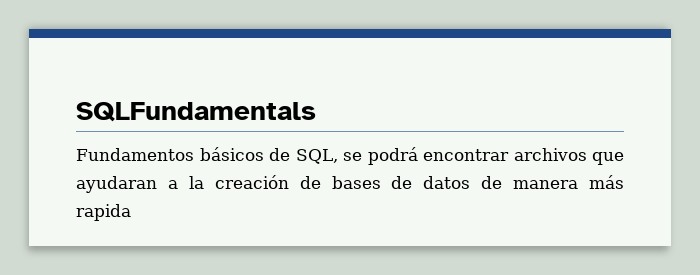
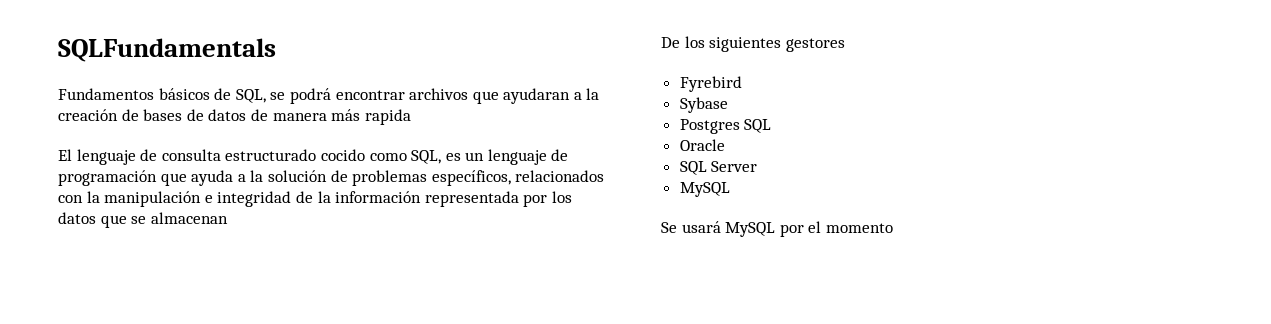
(131, 212) none -> [58,149,569,165] [58,170,605,186] [58,191,572,207] [58,212,228,228] [661,36,845,52] [679,76,742,92] [679,97,728,113] [679,119,772,134] [679,139,725,151] [679,161,758,175] [679,182,730,197] [661,221,893,237] // El lenguaje de consulta estructurado cocido como SQL, es un lenguaje de programación que ayuda a la solución de problemas específicos, relacionados con la manipulación e integridad de la información representada por los datos que se almacenan // De los siguientes gestores // Fyrebird // Sybase // Postgres SQL // Oracle // SQL Server // MySQL // Se usará MySQL por el momento

